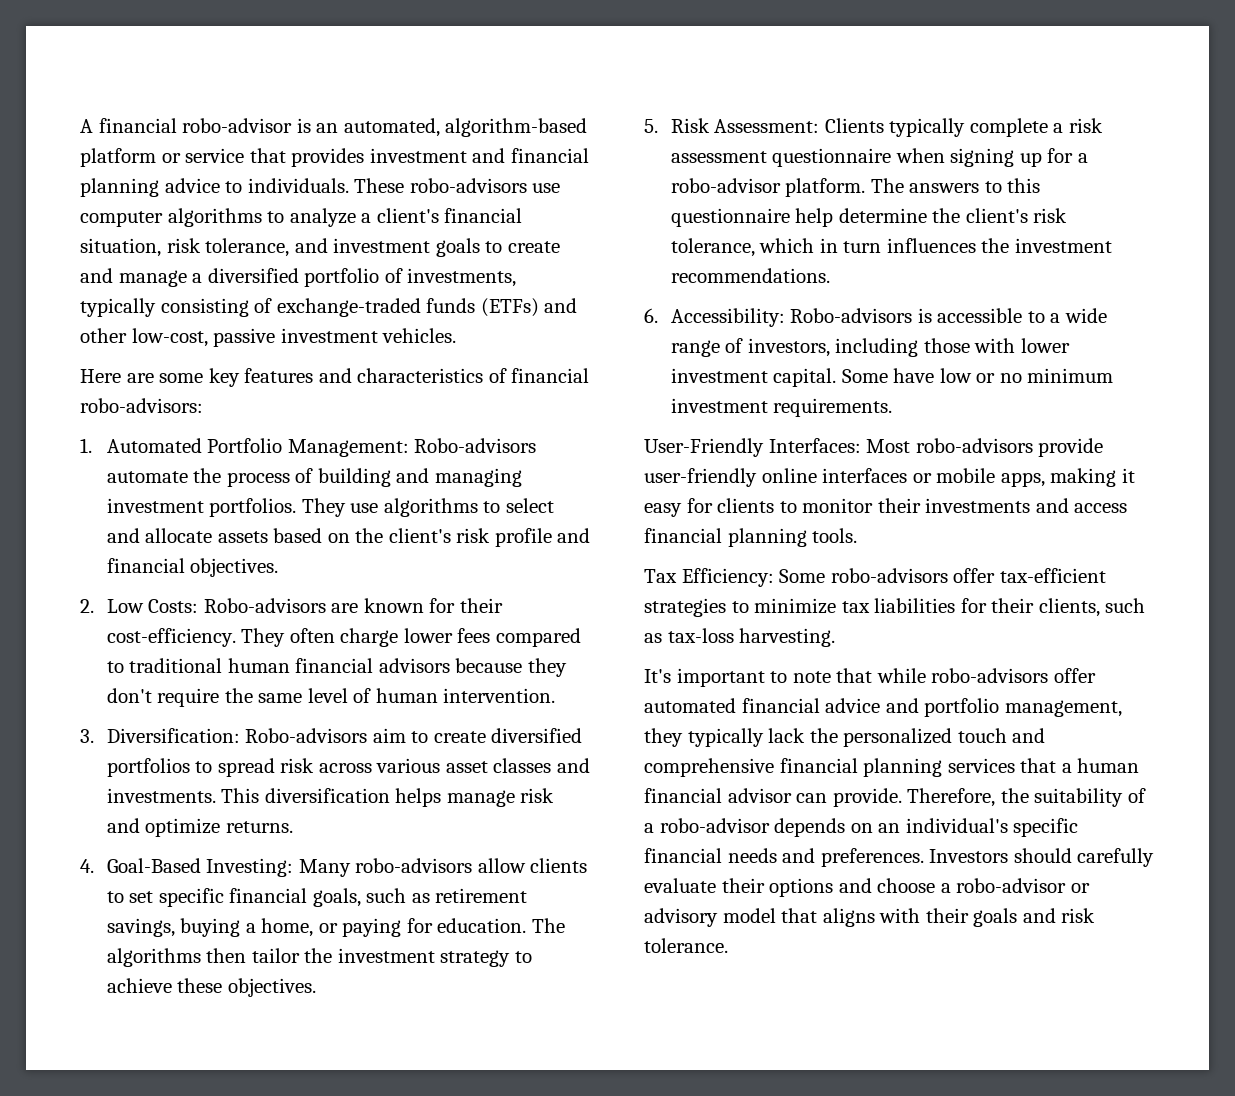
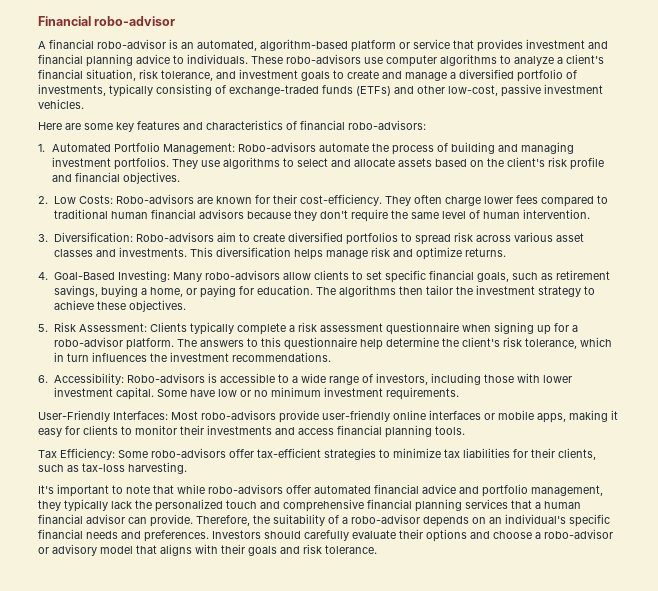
(80, 126) none -> [38,16,176,26] Financial robo-advisor //

